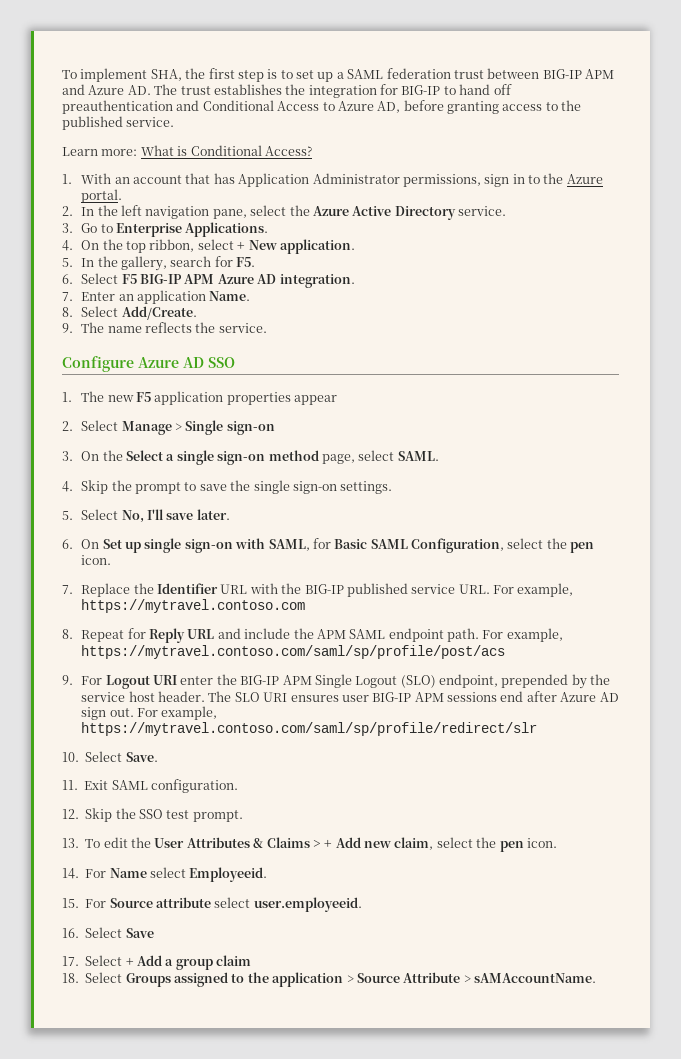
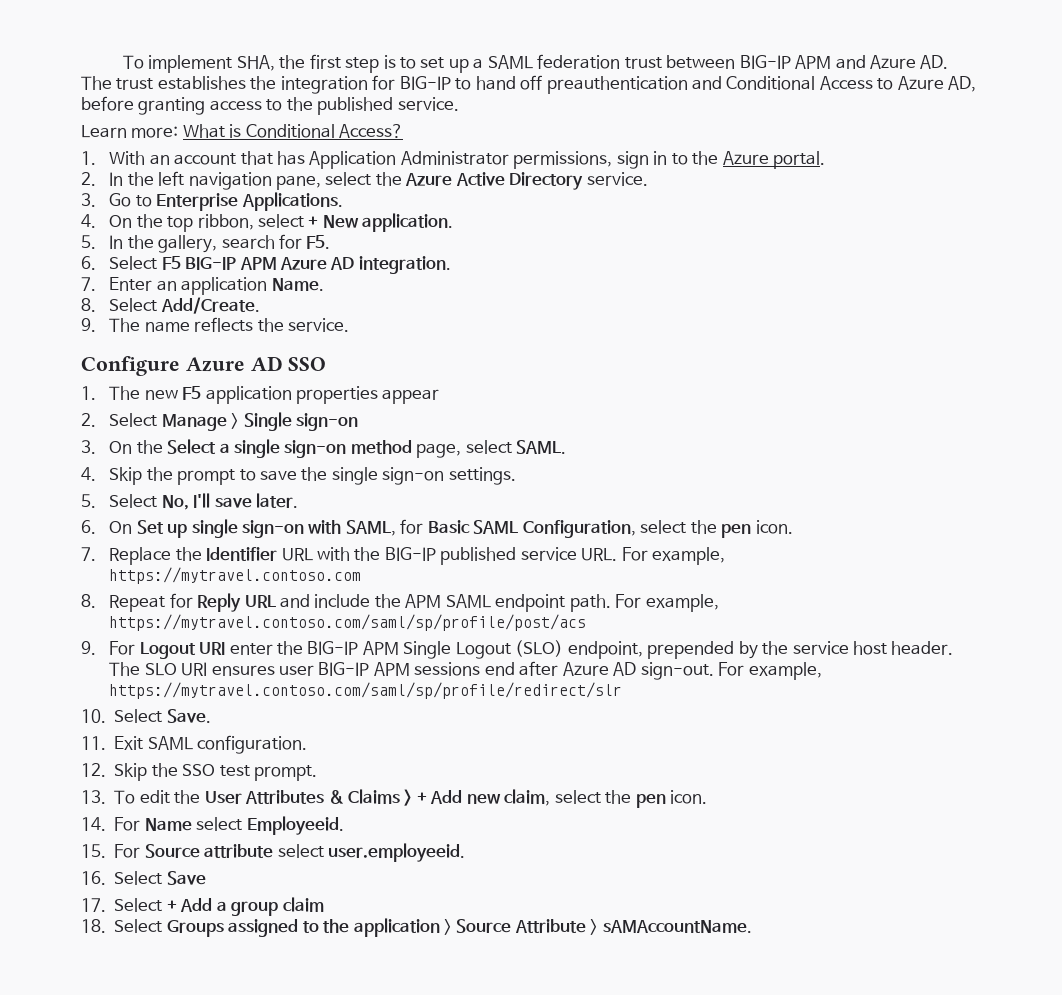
[81,707,134,720] sign out. -> [640,662,714,680] sign-out.

